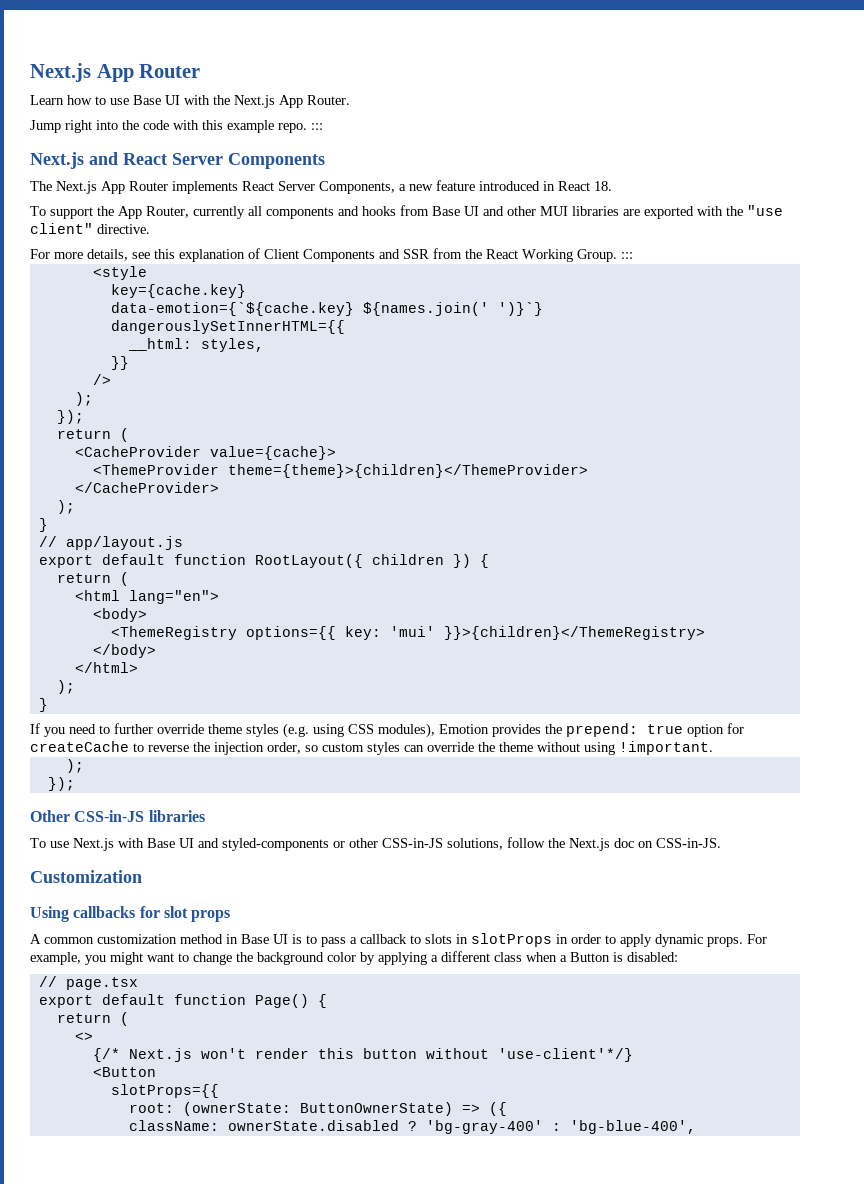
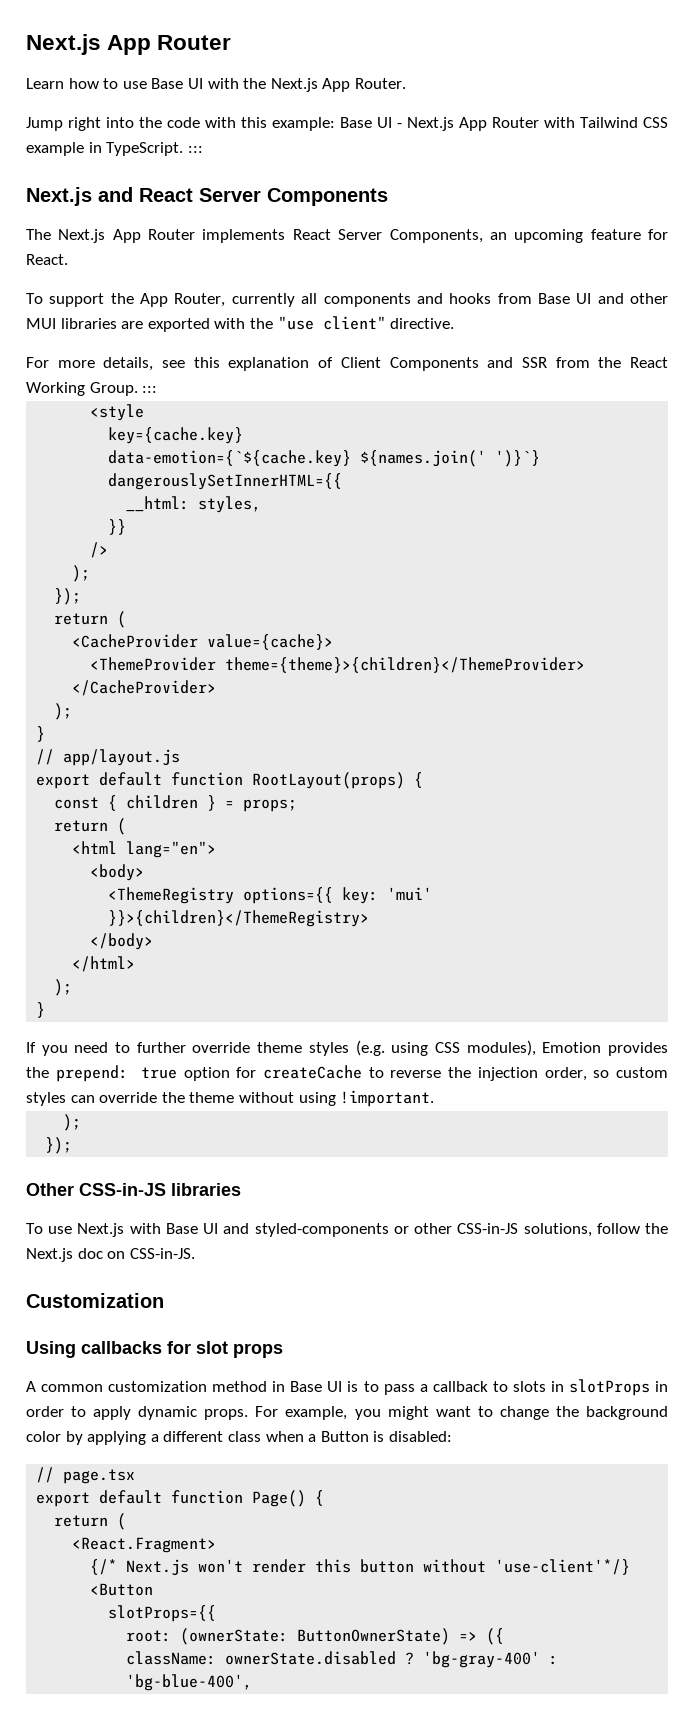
[227,120,307,133] example repo. -> [272,117,668,131] [26,142,184,156] example: Base UI - Next.js App Router with Tailwind CSS example in TypeScript.
[399,180,612,191] a new feature introduced in React 18. -> [489,229,668,243] [26,254,68,265] an upcoming feature for React.
[254,554,489,568] RootLayout({ children }) { -> [252,772,424,789] [54,795,298,812] RootLayout(props) { // const { children } = props;
[74,1032,93,1041] <> -> [72,1537,217,1553] <React.Fragment>

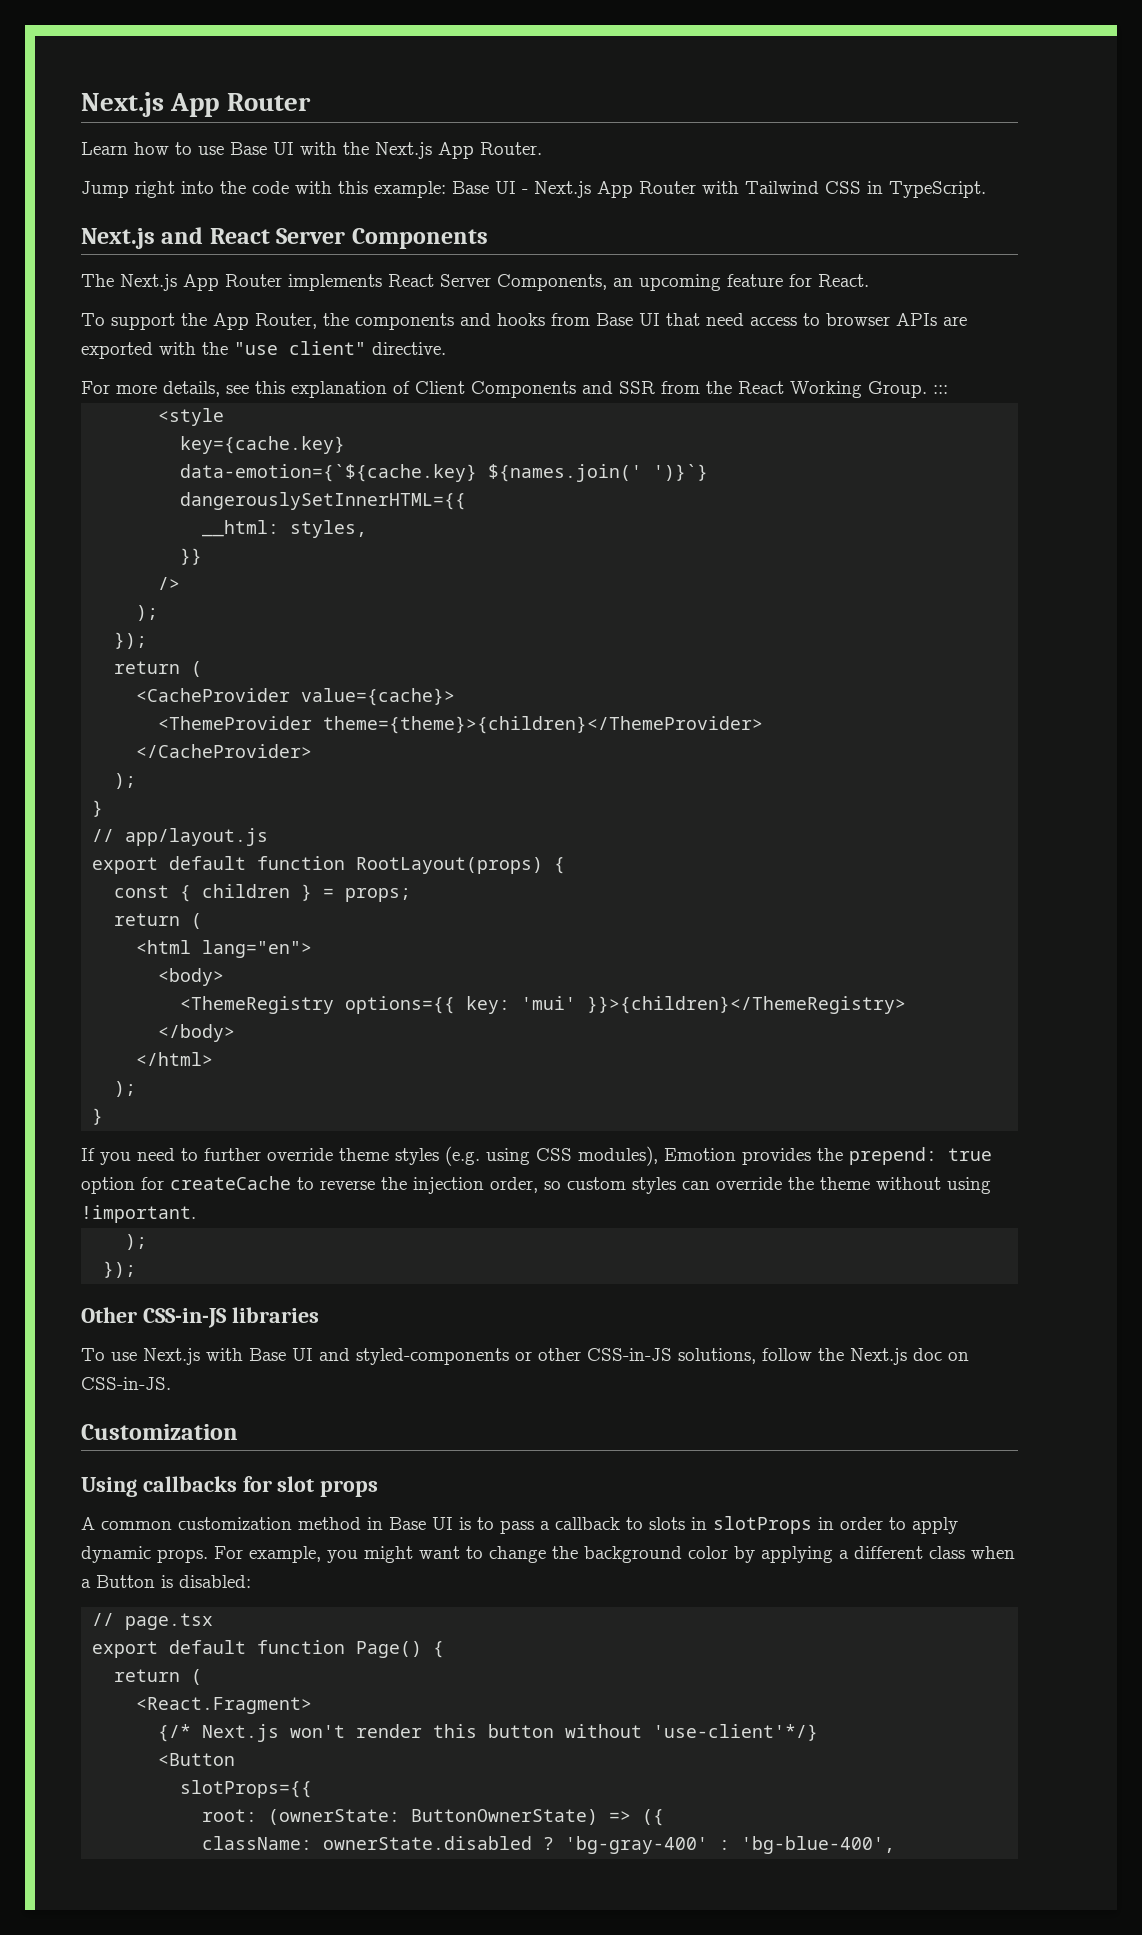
[26,142,84,156] example -> (861, 187) none
[187,146,203,153] ::: -> (986, 189) none
[231,293,318,307] currently all -> [323,313,349,326] the
[597,293,668,304] [26,318,117,329] and other MUI libraries -> [666,313,937,326] that need access to browser APIs

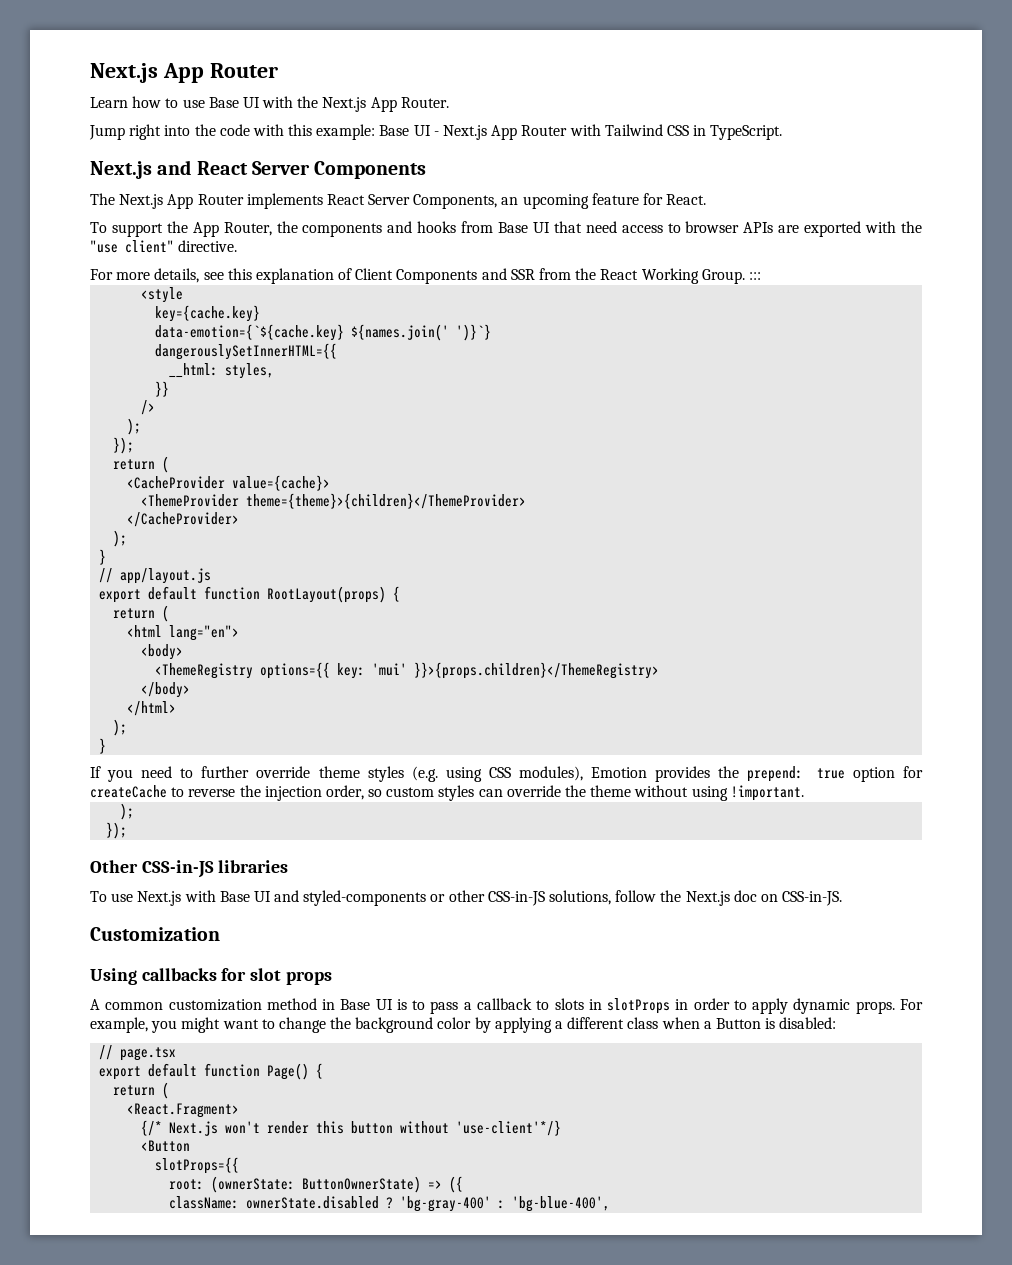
[114,884,412,902] // const { children } = props; -> (401, 594) none
[587,996,907,1014] }}>{children}</ThemeRegistry> -> [414,662,660,679] }}>{props.children}</ThemeRegistry>

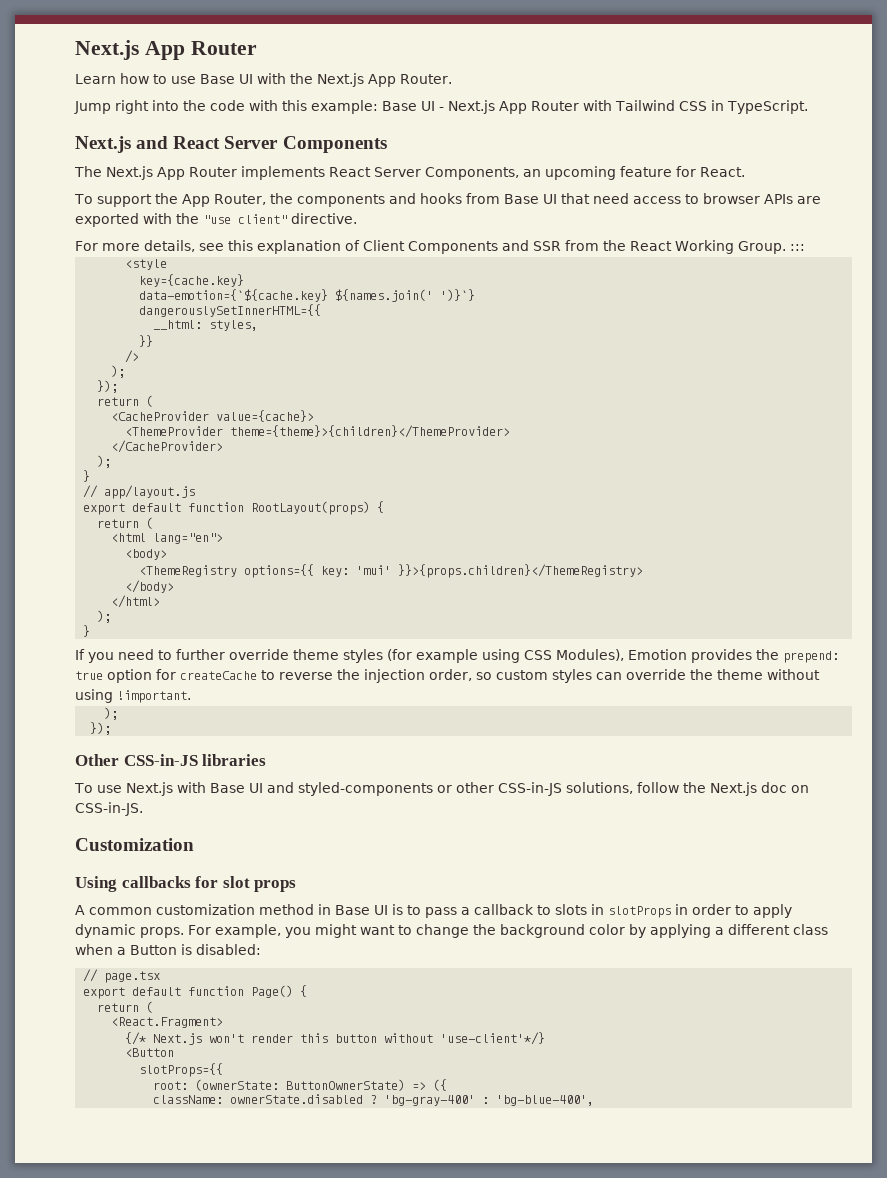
[411,766,438,782] (e.g. -> [387,649,478,663] (for example
[518,766,583,781] modules), -> [556,649,624,661] Modules),

